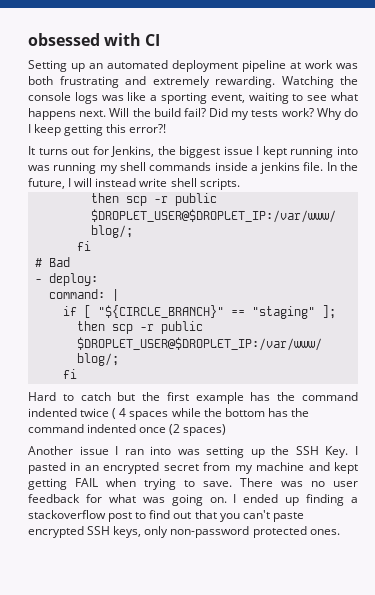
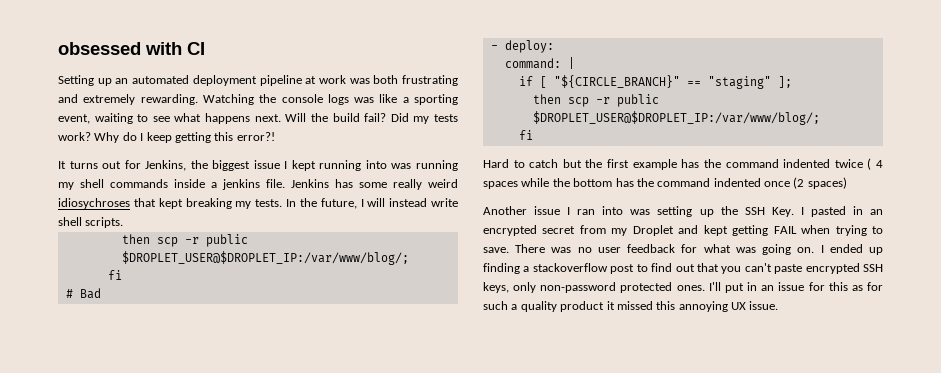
(324, 166) none -> [291,179,458,190] [58,198,283,209] Jenkins has some really weird idiosychroses that kept breaking my tests.
[256,462,305,471] machine -> [632,225,674,236] Droplet
(340, 532) none -> [708,282,883,293] [483,301,779,312] I'll put in an issue for this as for such a quality product it missed this annoying UX issue.

